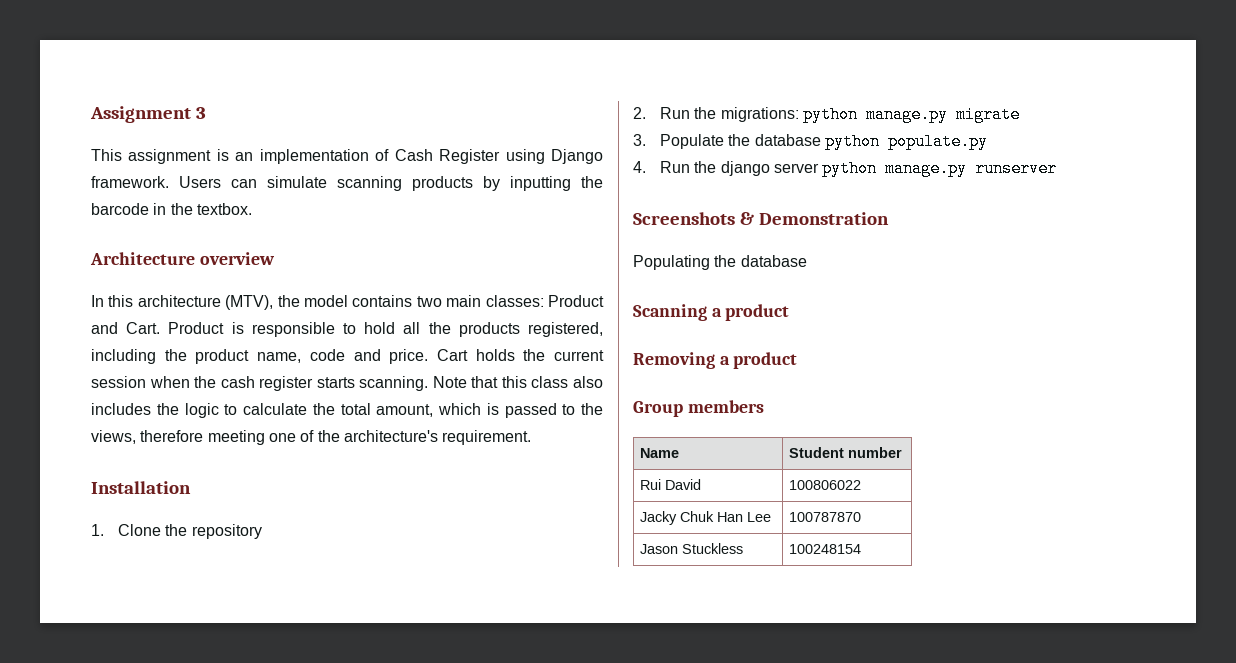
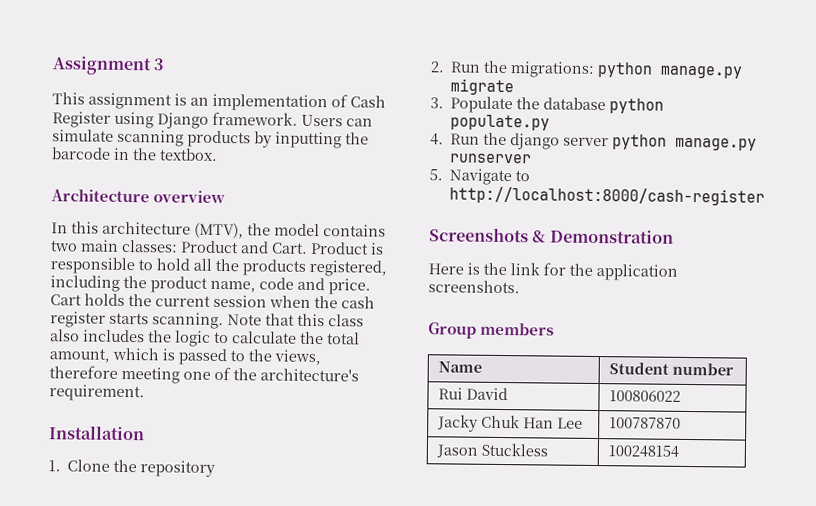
(1058, 168) none -> [429,168,531,186] [449,186,766,206] // 5. Navigate to http://localhost:8000/cash-register
[633,255,807,270] [633,304,790,321] [633,352,798,369] Populating the database // Scanning a product // Removing a product -> [428,262,678,281] [428,280,520,294] Here is the link for the application screenshots.

